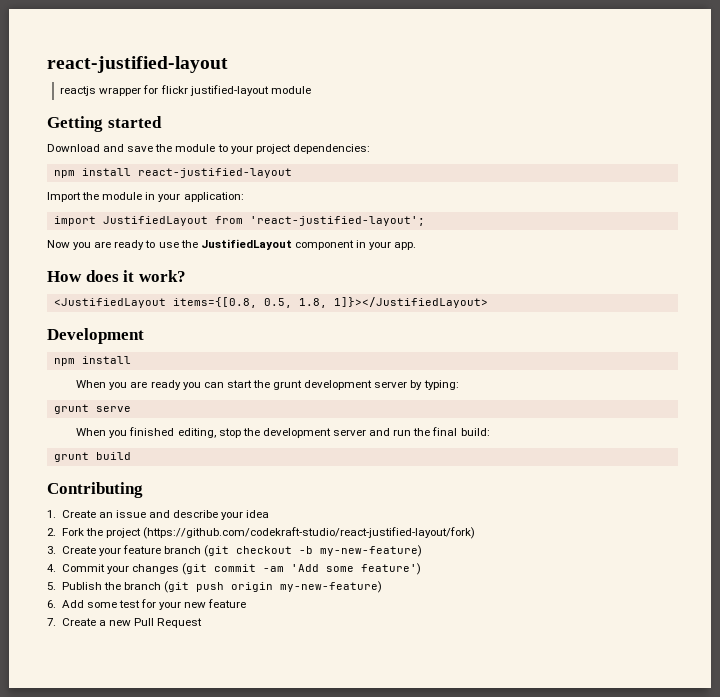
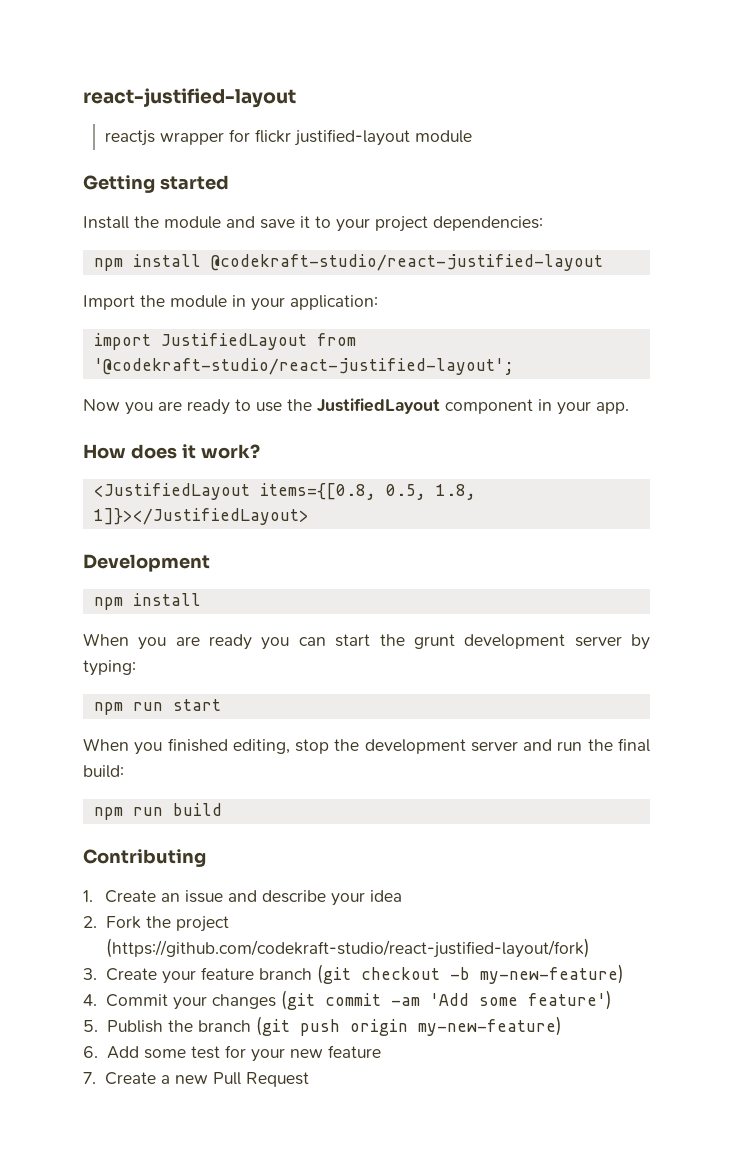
[47,144,216,152] Download and save the module -> [83,216,310,229] Install the module and save it
[137,168,292,178] react-justified-layout -> [210,254,603,271] @codekraft-studio/react-justified-layout
[249,216,425,226] 'react-justified-layout'; -> [93,358,514,375] '@codekraft-studio/react-justified-layout';
[53,404,131,414] grunt serve -> [93,699,221,715] npm run start
[53,452,89,462] grunt -> [93,807,163,820] npm run

